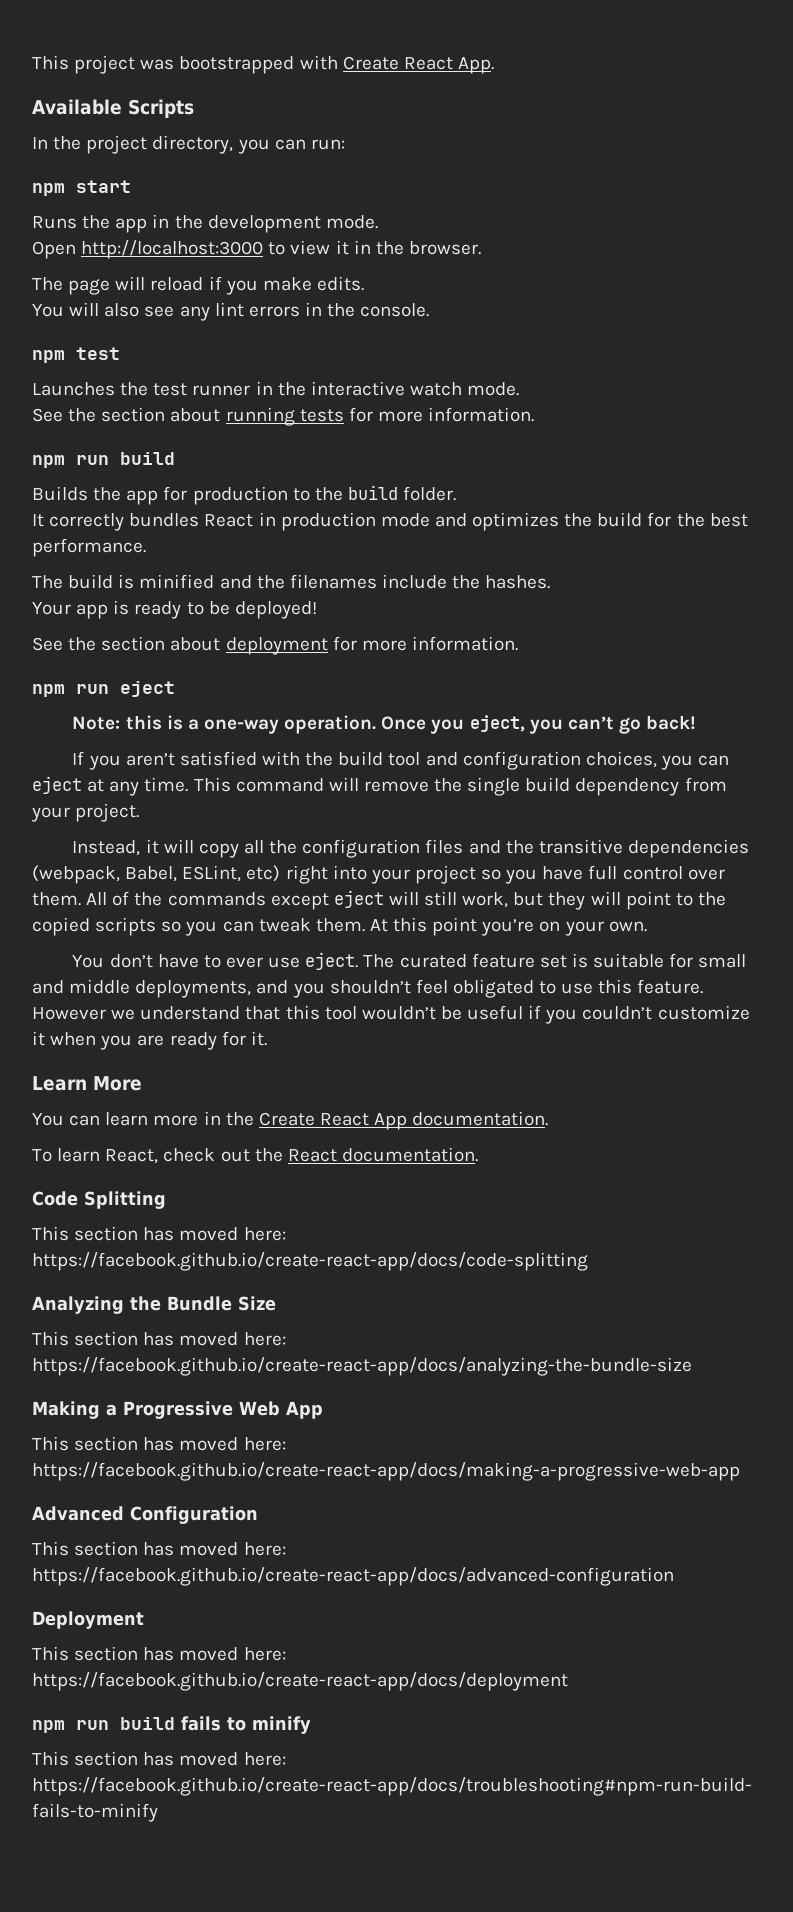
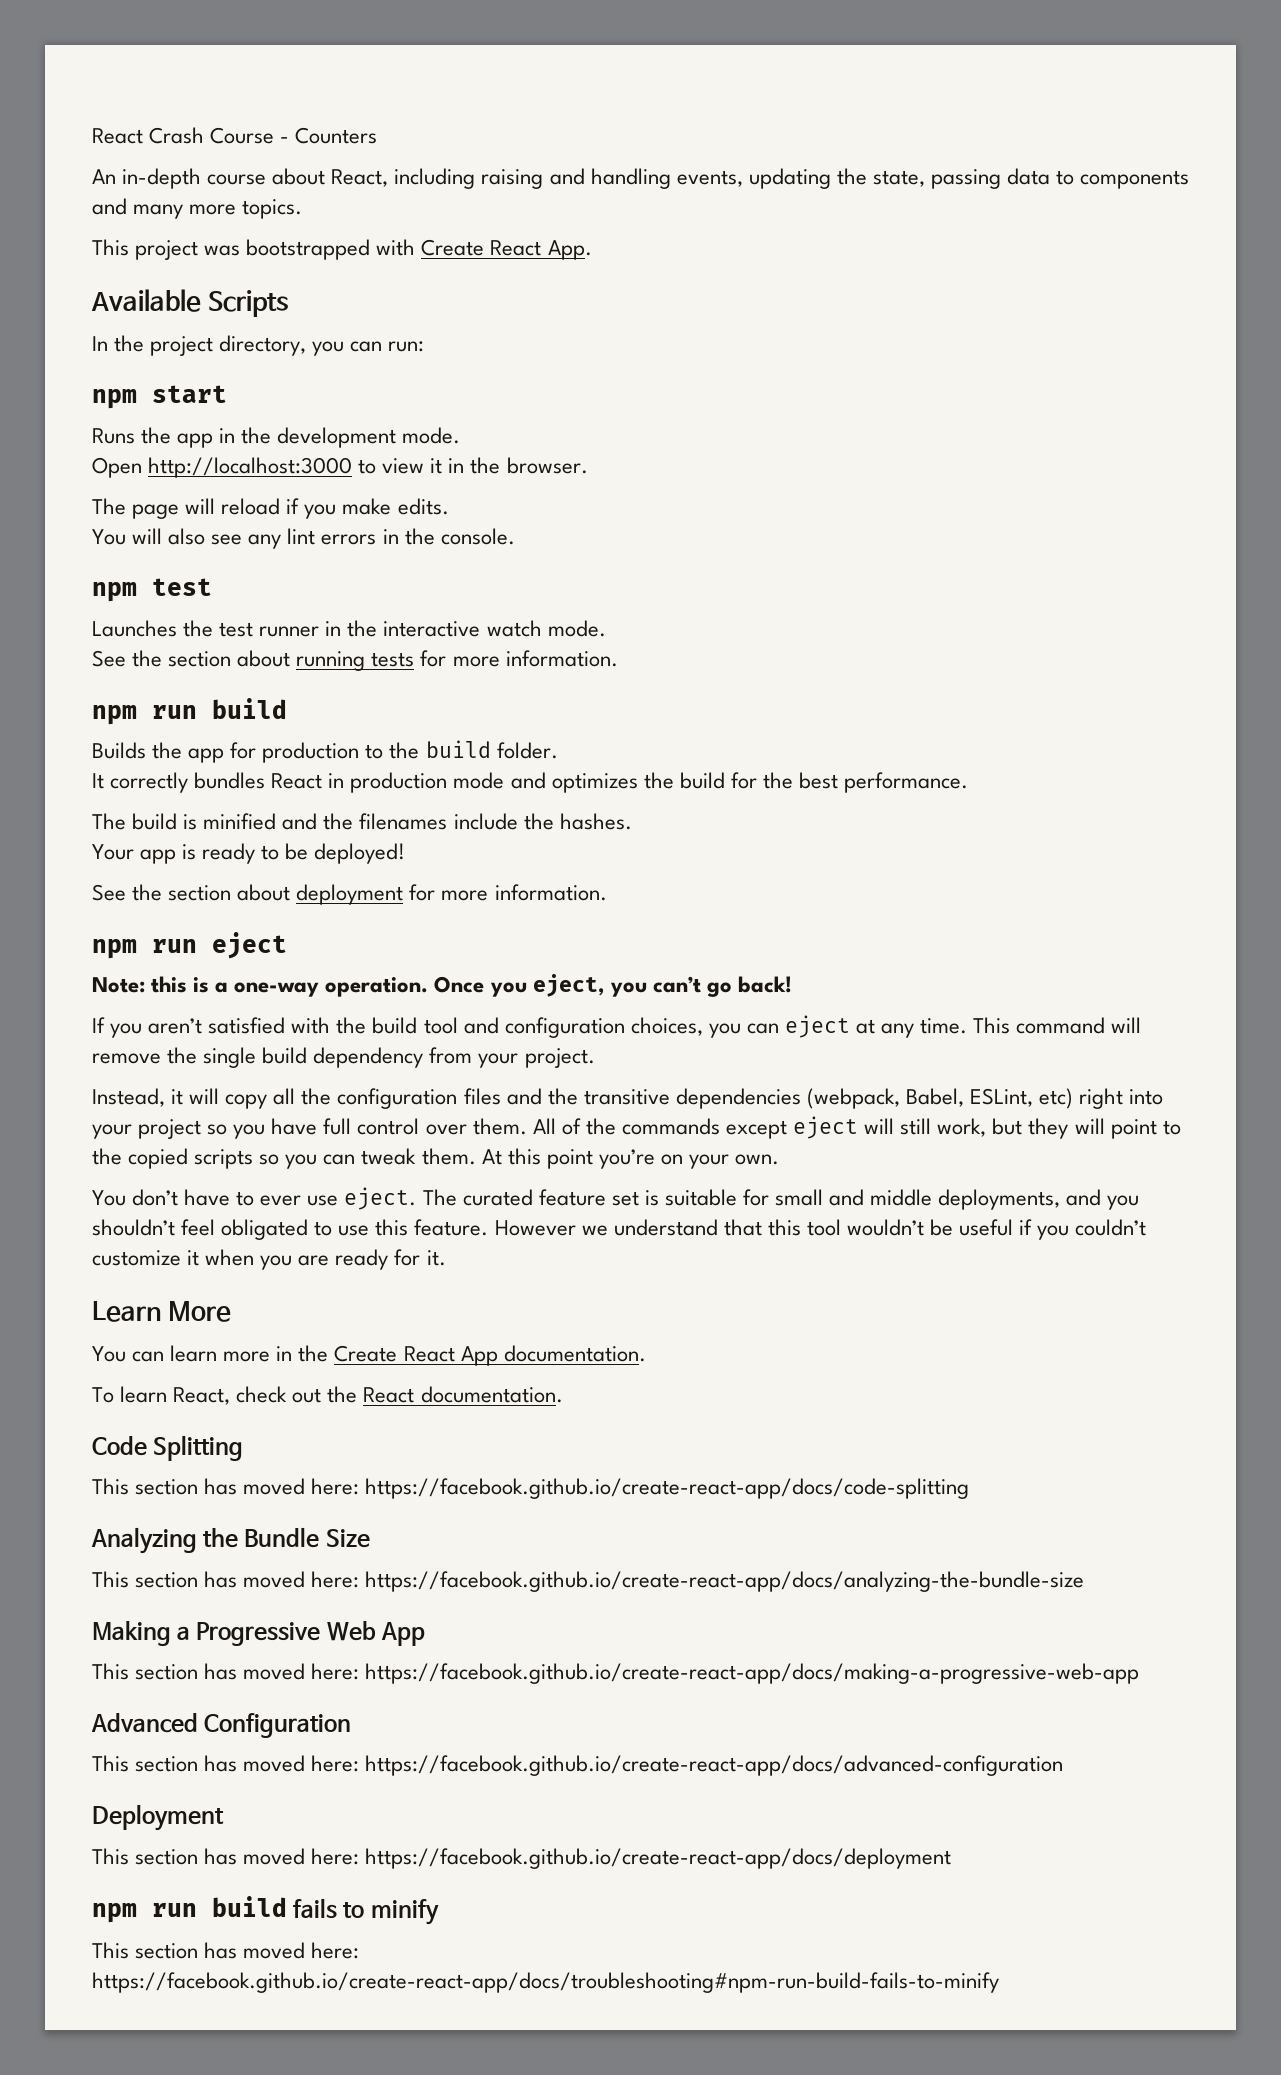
(32, 62) none -> [92,127,378,144] [92,168,1190,189] [92,198,303,219] React Crash Course - Counters // An in-depth course about React, including raising and handling events, updating the state, passing data to components and many more topics. //

